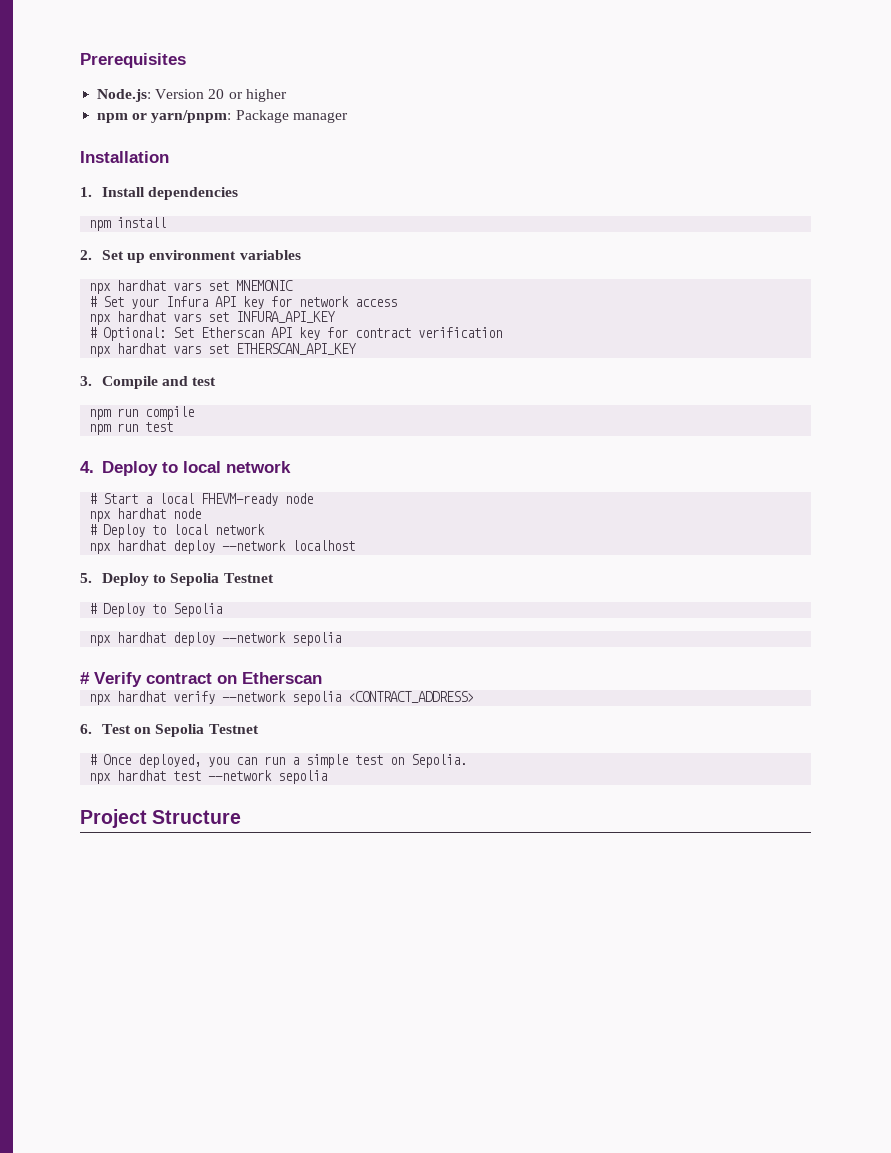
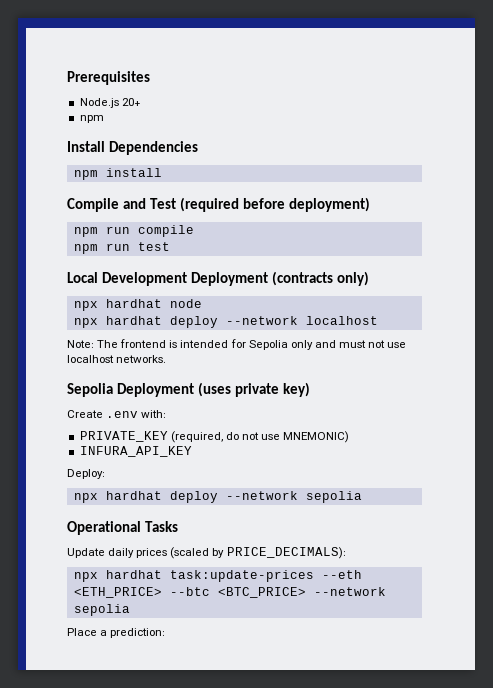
[97,89,287,102] [97,110,348,123] [80,151,169,163] [80,187,239,200] [89,217,167,231] [80,250,301,263] [89,280,294,294] [89,296,398,309] [89,311,336,325] [89,327,503,341] [89,343,357,357] [80,376,217,389] Node.js: Version 20 or higher // npm or yarn/pnpm: Package manager // Installation // 1. Install dependencies // npm install // 2. Set up environment variables // npx hardhat vars set MNEMONIC // # Set your Infura API key for network access // npx hardhat vars set INFURA_API_KEY // # Optional: Set Etherscan API key for contract verification // npx hardhat vars set ETHERSCAN_API_KEY // 3. Compile and test -> [79,98,141,108] [79,115,104,123] [67,141,198,155] [73,168,162,180] [67,197,370,212] Node.js 20+ // npm // Install Dependencies // npm install // Compile and Test (required before deployment)
[80,461,292,476] [89,493,314,506] [89,508,202,522] [89,524,266,538] 4. Deploy to local network // # Start a local FHEVM-ready node // npx hardhat node // # Deploy to local network -> [67,271,369,286] [73,299,202,311] Local Development Deployment (contracts only) // npx hardhat node
[80,573,274,586] [89,603,223,617] 5. Deploy to Sepolia Testnet // # Deploy to Sepolia -> [67,339,407,350] [67,355,167,363] [67,382,310,397] [67,410,167,418] [79,431,350,443] [79,446,192,457] [67,469,105,479] Note: The frontend is intended for Sepolia only and must not use localhost networks. // Sepolia Deployment (uses private key) // Create .env with: // PRIVATE_KEY (required, do not use MNEMONIC) // INFURA_API_KEY // Deploy:
[80,672,322,687] [89,691,475,705] [80,724,259,737] [89,754,468,768] [89,770,328,784] [80,809,242,828] # Verify contract on Etherscan // npx hardhat verify --network sepolia <CONTRACT_ADDRESS> // 6. Test on Sepolia Testnet // # Once deployed, you can run a simple test on Sepolia. // npx hardhat test --network sepolia // Project Structure -> [67,521,178,535] [67,547,346,559] [73,570,362,582] [73,587,386,598] [73,604,130,616] [67,628,166,638] Operational Tasks // Update daily prices (scaled by PRICE_DECIMALS): // npx hardhat task:update-prices --eth <ETH_PRICE> --btc <BTC_PRICE> --network sepolia // Place a prediction:

